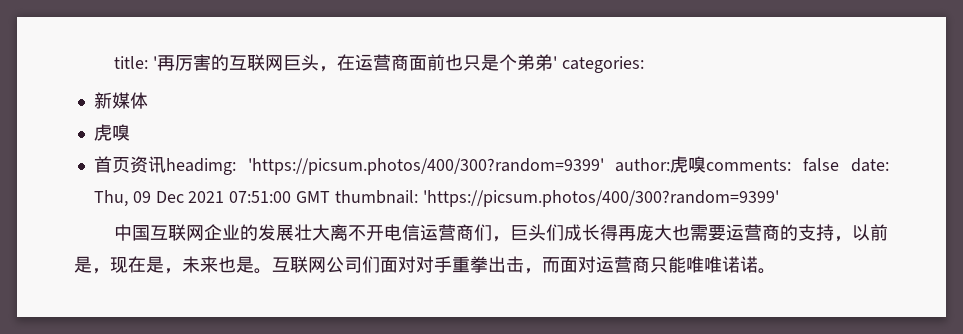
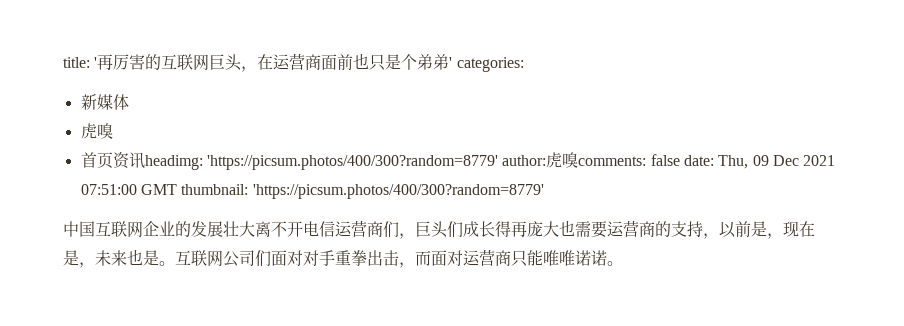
[247,158,604,175] 'https://picsum.photos/400/300?random=9399' -> [206,155,498,170] 'https://picsum.photos/400/300?random=8779'
[422,190,779,207] 'https://picsum.photos/400/300?random=9399' -> [252,184,544,199] 'https://picsum.photos/400/300?random=8779'

